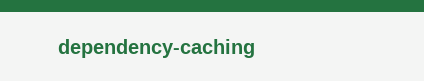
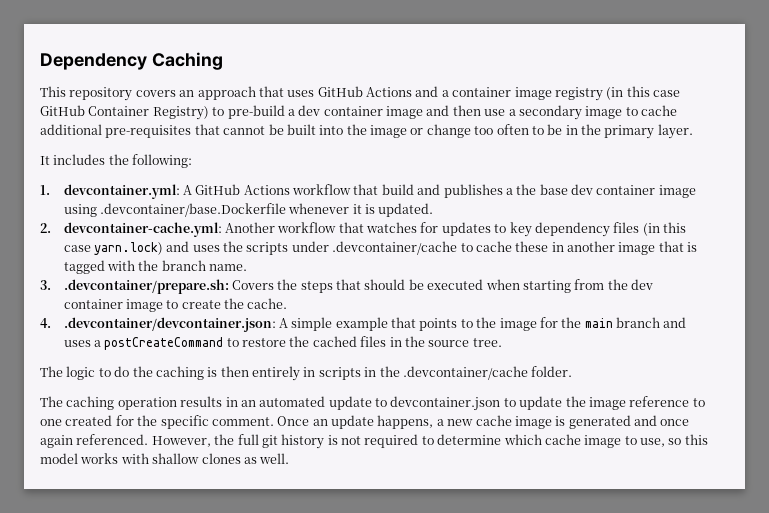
[58,39,255,58] dependency-caching -> [40,52,223,70] [40,86,680,101] [40,105,677,120] [40,124,693,139] [40,154,193,168] [40,184,696,199] [63,203,434,217] [40,222,687,237] [63,241,698,255] [63,260,248,274] [40,279,654,294] [63,298,288,312] [40,317,687,332] [63,336,502,350] [40,366,573,381] [40,396,705,411] [40,415,690,429] [40,434,708,449] [40,453,290,464] Dependency Caching // This repository covers an approach that uses GitHub Actions and a container image registry (in this case GitHub Container Registry) to pre-build a dev container image and then use a secondary image to cache additional pre-requisites that cannot be built into the image or change too often to be in the primary layer. // It includes the following: // 1. devcontainer.yml: A GitHub Actions workflow that build and publishes a the base dev container image using .devcontainer/base.Dockerfile whenever it is updated. // 2. devcontainer-cache.yml: Another workflow that watches for updates to key dependency files (in this case yarn.lock) and uses the scripts under .devcontainer/cache to cache these in another image that is tagged with the branch name. // 3. .devcontainer/prepare.sh: Covers the steps that should be executed when starting from the dev container image to create the cache. // 4. .devcontainer/devcontainer.json: A simple example that points to the image for the main branch and uses a postCreateCommand to restore the cached files in the source tree. // The logic to do the caching is then entirely in scripts in the .devcontainer/cache folder. // The caching operation results in an automated update to devcontainer.json to update the image reference to one created for the specific comment. Once an update happens, a new cache image is generated and once again referenced. However, the full git history is not required to determine which cache image to use, so this model works with shallow clones as well.

